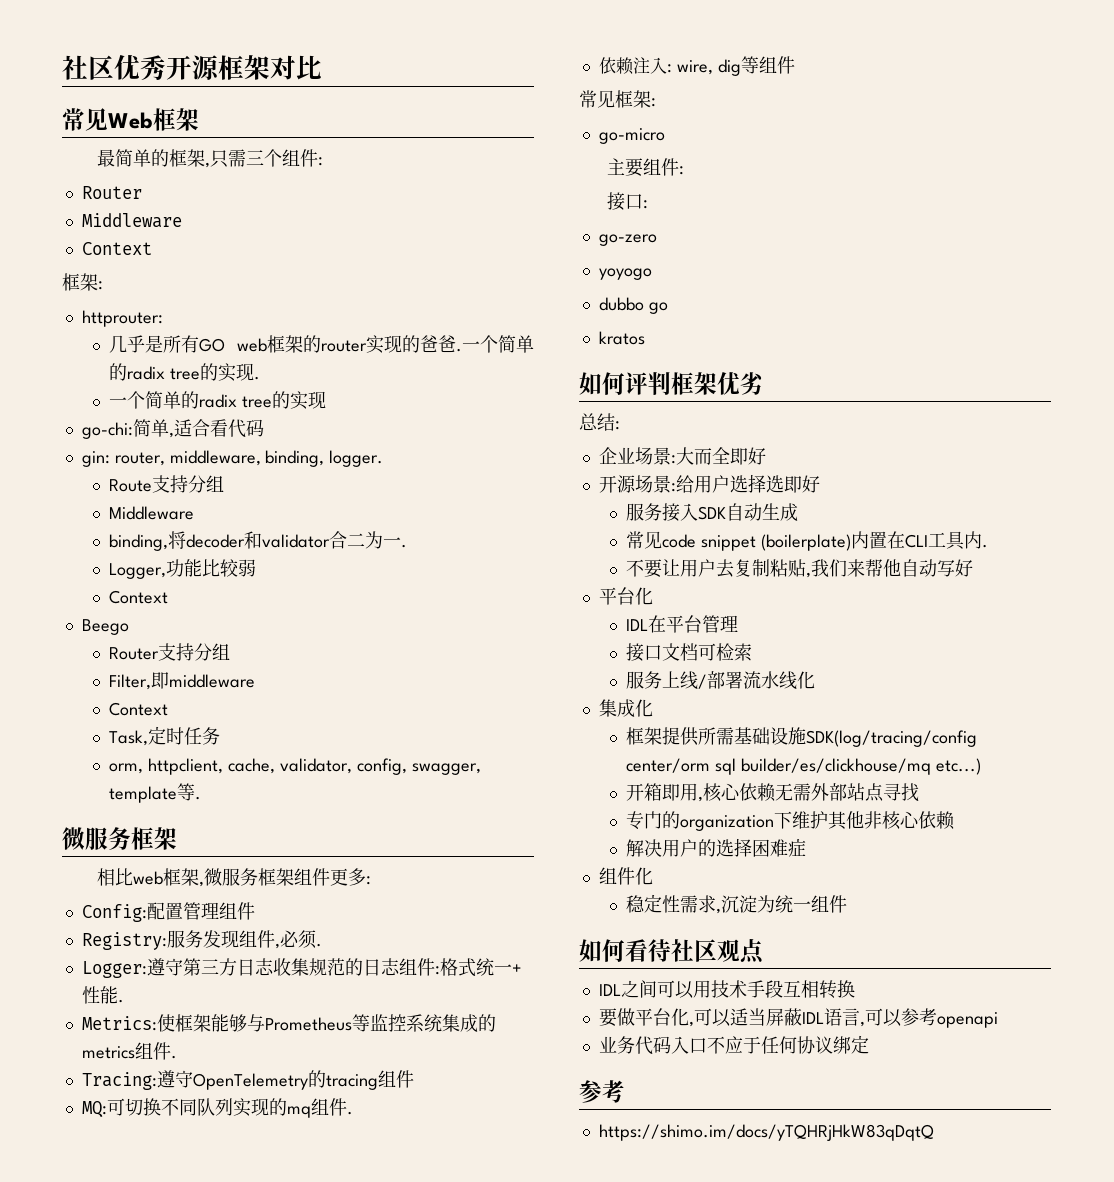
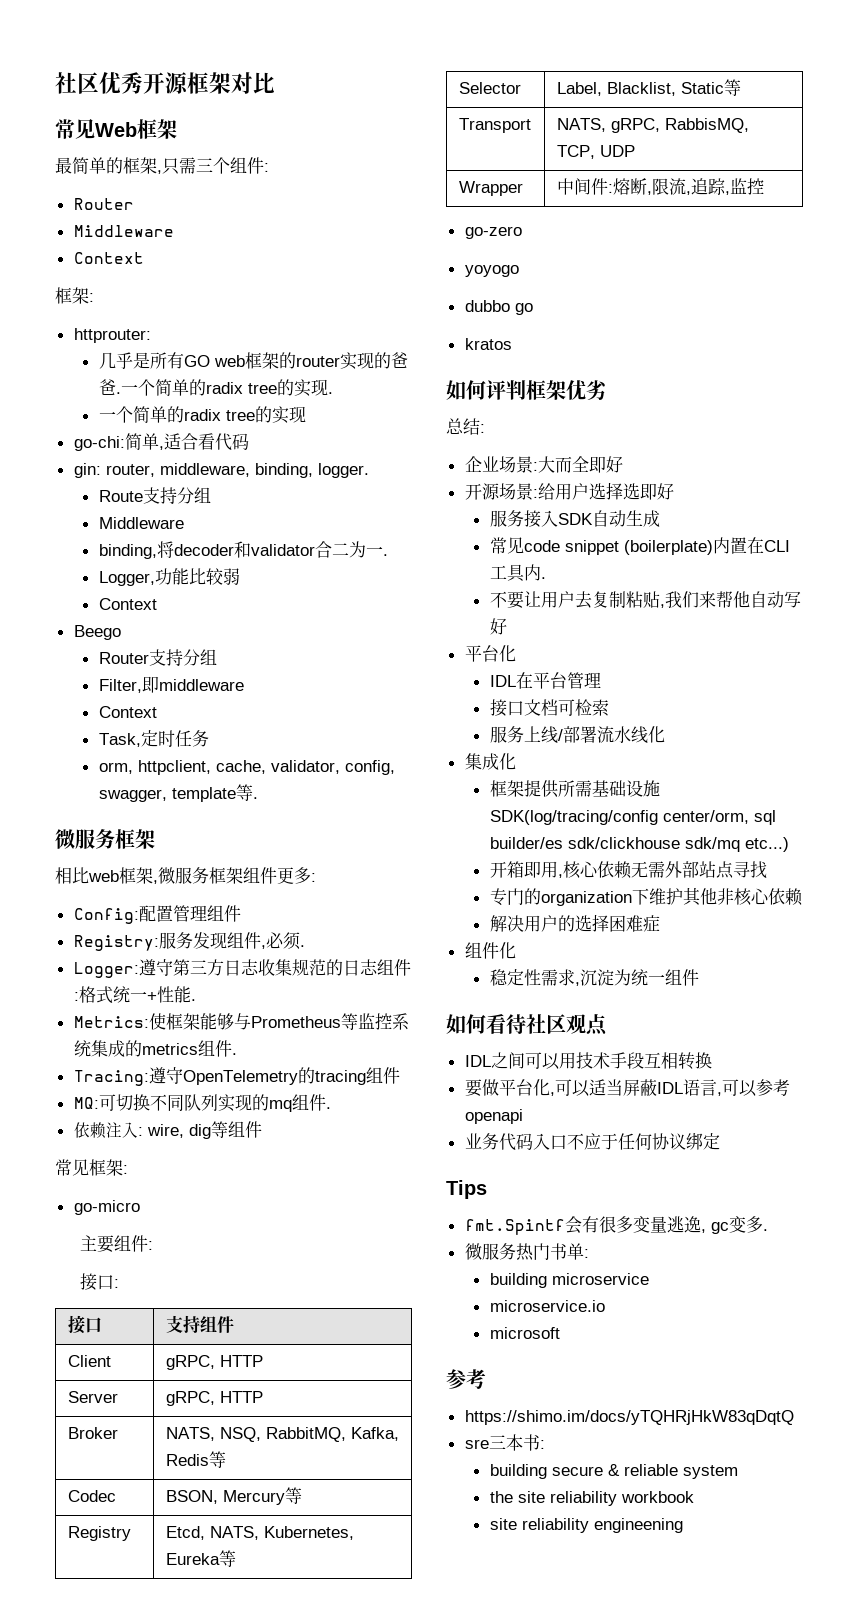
(648, 204) none -> [67,1315,102,1334] [165,1315,234,1333] [67,1355,111,1367] [165,1355,263,1370] [67,1391,118,1403] [165,1391,263,1406] [67,1427,118,1439] [165,1427,399,1442] [165,1451,226,1468] [67,1490,116,1502] [165,1487,302,1505] [67,1526,131,1541] [165,1526,354,1540] [165,1550,236,1567] [458,82,521,94] [556,79,741,96] [458,118,531,133] [556,118,749,133] [556,145,635,159] [458,181,523,196] [556,178,764,195] // 接口 | 支持组件 // Client | gRPC, HTTP // Server | gRPC, HTTP // Broker | NATS, NSQ, RabbitMQ, Kafka, Redis等 // Codec | BSON, Mercury等 // Registry | Etcd, NATS, Kubernetes, Eureka等 // Selector | Label, Blacklist, Static等 // Transport | NATS, gRPC, RabbisMQ, TCP, UDP // Wrapper | 中间件:熔断,限流,追踪,监控
[626,758,932,775] center/orm sql builder/es/clickhouse/mq -> [662,810,776,825] [489,837,740,852] center/orm, sql builder/es sdk/clickhouse sdk/mq
[579,1080,625,1103] [598,1124,934,1141] 参考 // https://shimo.im/docs/yTQHRjHkW83qDqtQ -> [446,1180,487,1199] [464,1216,768,1235] [464,1243,589,1261] [489,1273,649,1288] [489,1300,605,1312] [489,1327,560,1339] [446,1369,486,1389] [464,1410,794,1425] [464,1434,545,1451] [489,1464,738,1479] [489,1491,694,1506] [489,1518,683,1533] Tips // fmt.Spintf会有很多变量逃逸, gc变多. // 微服务热门书单: // building microservice // microservice.io // microsoft // 参考 // https://shimo.im/docs/yTQHRjHkW83qDqtQ // sre三本书: // building secure & reliable system // the site reliability workbook // site reliability engineening

